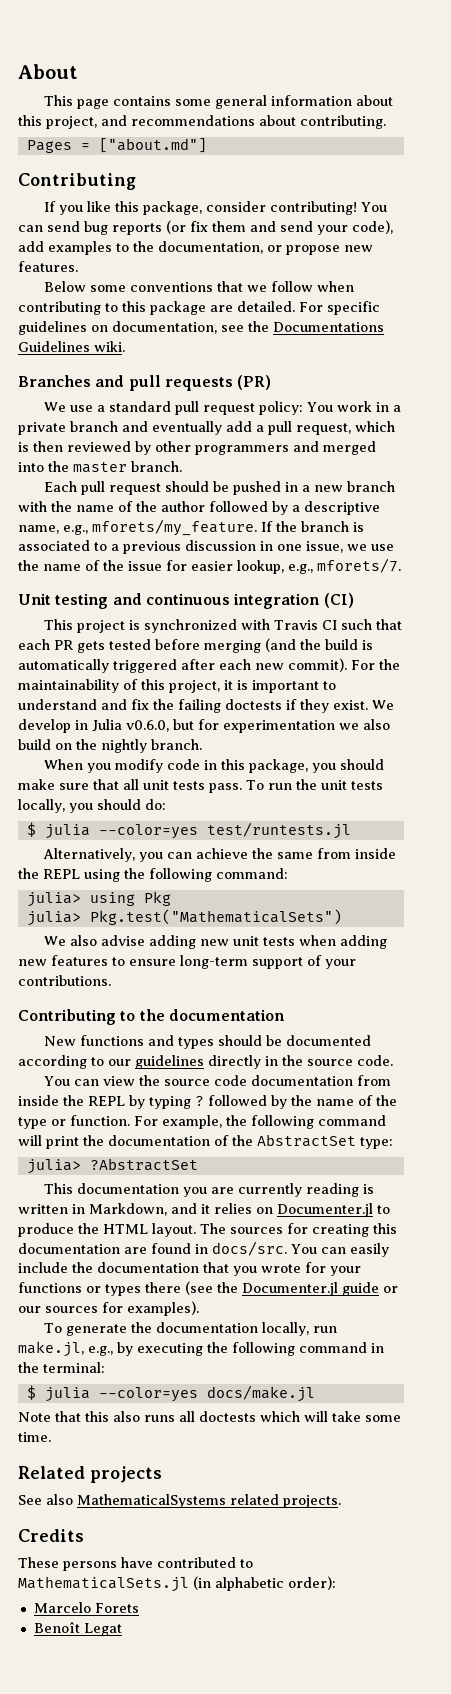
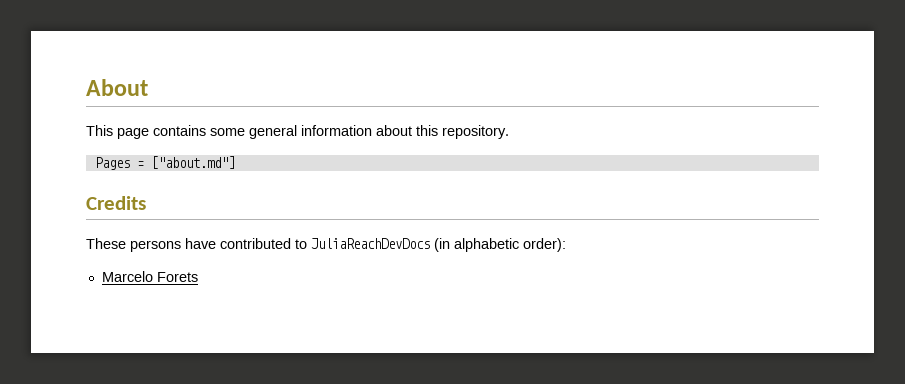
[46,115,386,129] [26,138,207,153] [18,173,136,190] [44,201,388,215] [18,220,393,235] [18,241,373,255] [18,261,78,272] [44,281,355,292] [18,301,380,315] [18,321,384,335] [18,341,125,352] [18,375,272,391] [44,401,402,415] [18,421,395,435] [18,441,376,455] [18,461,182,473] [44,481,396,495] [18,501,380,515] [18,519,364,536] [18,540,394,554] [18,558,401,574] [18,593,354,609] [44,619,403,633] [18,638,373,653] [18,658,400,673] [18,679,336,693] [18,699,394,713] [18,719,390,733] [18,739,202,753] [44,759,385,773] [18,779,383,793] [18,799,166,813] [26,822,351,839] [43,848,397,862] [18,868,288,882] [26,891,171,907] [26,909,342,926] [44,935,388,949] [18,955,356,969] [18,975,111,986] [18,1009,285,1025] [44,1035,372,1049] [18,1055,393,1069] [44,1075,392,1086] [18,1095,397,1109] [18,1115,386,1129] [18,1134,393,1149] [26,1158,198,1174] [44,1183,375,1197] [18,1203,390,1217] [18,1223,397,1237] [18,1241,389,1257] [18,1262,361,1276] [18,1281,398,1296] [18,1301,199,1316] [44,1322,338,1336] [18,1341,384,1357] [18,1362,105,1373] [26,1385,315,1402] [18,1411,401,1422] [18,1432,51,1442] [18,1466,162,1483] [18,1494,341,1508] project, and recommendations about contributing. // Pages = ["about.md"] // Contributing // If you like this package, consider contributing! You can send bug reports (or fix them and send your code), add examples to the documentation, or propose new features. // Below some conventions that we follow when contributing to this package are detailed. For specific guidelines on documentation, see the Documentations Guidelines wiki. // Branches and pull requests (PR) // We use a standard pull request policy: You work in a private branch and eventually add a pull request, which is then reviewed by other programmers and merged into the master branch. // Each pull request should be pushed in a new branch with the name of the author followed by a descriptive name, e.g., mforets/my_feature. If the branch is associated to a previous discussion in one issue, we use the name of the issue for easier lookup, e.g., mforets/7. // Unit testing and continuous integration (CI) // This project is synchronized with Travis CI such that each PR gets tested before merging (and the build is automatically triggered after each new commit). For the maintainability of this project, it is important to understand and fix the failing doctests if they exist. We develop in Julia v0.6.0, but for experimentation we also build on the nightly branch. // When you modify code in this package, you should make sure that all unit tests pass. To run the unit tests locally, you should do: // $ julia --color=yes test/runtests.jl // Alternatively, you can achieve the same from inside the REPL using the following command: // julia> using Pkg // julia> Pkg.test("MathematicalSets") // We also advise adding new unit tests when adding new features to ensure long-term support of your contributions. // Contributing to the documentation // New functions and types should be documented according to our guidelines directly in the source code. // You can view the source code documentation from inside the REPL by typing ? followed by the name of the type or function. For example, the following command will print the documentation of the AbstractSet type: // julia> ?AbstractSet // This documentation you are currently reading is written in Markdown, and it relies on Documenter.jl to produce the HTML layout. The sources for creating this documentation are found in docs/src. You can easily include the documentation that you wrote for your functions or types there (see the Documenter.jl guide or our sources for examples). // To generate the documentation locally, run make.jl, e.g., by executing the following command in the terminal: // $ julia --color=yes docs/make.jl // Note that this also runs all doctests which will take some time. // Related projects // See also MathematicalSystems related projects. -> [442,125,509,139] [94,156,235,170] repository. // Pages = ["about.md"]
[18,1576,189,1592] MathematicalSets.jl -> [311,238,430,249] JuliaReachDevDocs
[33,1622,122,1636] // Benoît Legat -> (198, 277) none

